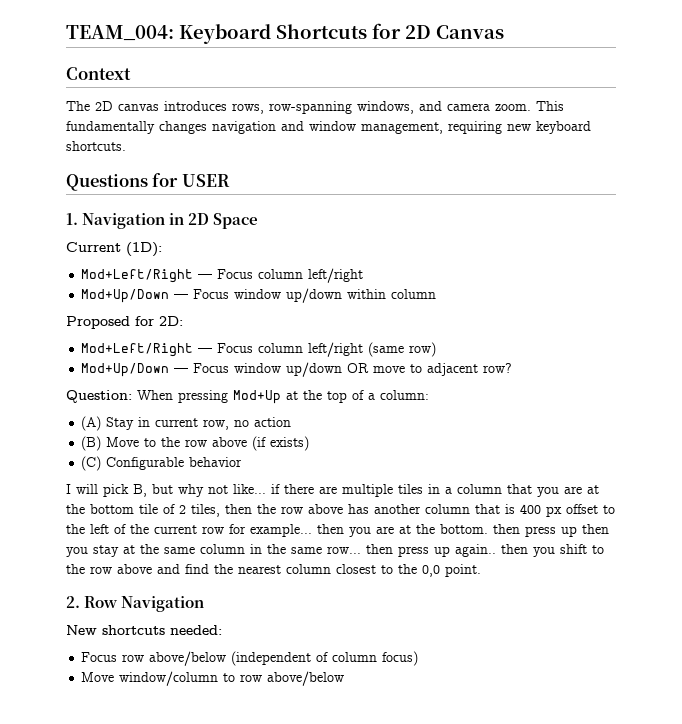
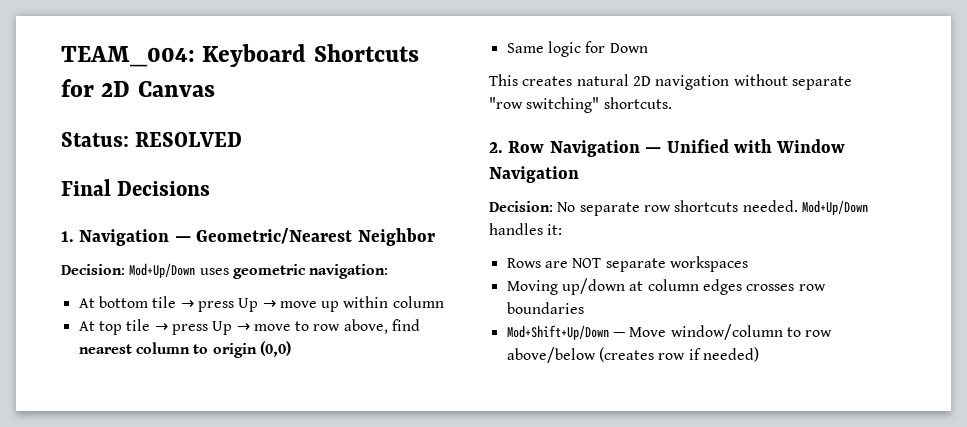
[66,67,131,80] [66,101,564,114] [66,121,591,134] [66,141,126,151] [66,173,230,191] [66,213,259,229] [66,242,162,257] [81,268,364,283] [81,288,437,303] [66,316,183,329] [81,342,437,357] [81,362,513,377] [66,390,429,404] [81,416,292,431] [81,436,310,451] [81,456,243,471] [66,484,599,497] [66,504,615,517] [66,524,609,537] [66,544,604,557] [66,564,481,577] [66,596,205,612] [66,625,222,635] [81,651,419,666] Context // The 2D canvas introduces rows, row-spanning windows, and camera zoom. This fundamentally changes navigation and window management, requiring new keyboard shortcuts. // Questions for USER // 1. Navigation in 2D Space // Current (1D): // Mod+Left/Right — Focus column left/right // Mod+Up/Down — Focus window up/down within column // Proposed for 2D: // Mod+Left/Right — Focus column left/right (same row) // Mod+Up/Down — Focus window up/down OR move to adjacent row? // Question: When pressing Mod+Up at the top of a column: // (A) Stay in current row, no action // (B) Move to the row above (if exists) // (C) Configurable behavior // I will pick B, but why not like... if there are multiple tiles in a column that you are at the bottom tile of 2 tiles, then the row above has another column that is 400 px offset to the left of the current row for example... then you are at the bottom. then press up then you stay at the same column in the same row... then press up again.. then you shift to the row above and find the nearest column closest to the 0,0 point. // 2. Row Navigation // New shortcuts needed: // Focus row above/below (independent of column focus) // -> [61,132,243,147] [61,179,211,196] [61,228,435,246] [61,263,389,279] [78,296,444,312] [78,319,421,335] [78,341,291,358] [506,41,648,57] [489,74,852,90] [489,97,672,113] [489,139,846,157] [489,166,579,183] [489,200,868,216] [489,223,563,235] [506,256,748,272] [506,278,826,295] [506,302,584,314] [506,325,625,340] Status: RESOLVED // Final Decisions // 1. Navigation — Geometric/Nearest Neighbor // Decision: Mod+Up/Down uses geometric navigation: // At bottom tile → press Up → move up within column // At top tile → press Up → move to row above, find nearest column to origin (0,0) // Same logic for Down // This creates natural 2D navigation without separate "row switching" shortcuts. // 2. Row Navigation — Unified with Window Navigation // Decision: No separate row shortcuts needed. Mod+Up/Down handles it: // Rows are NOT separate workspaces // Moving up/down at column edges crosses row boundaries // Mod+Shift+Up/Down —
(345, 678) none -> [598,347,759,362] (creates row if needed)

